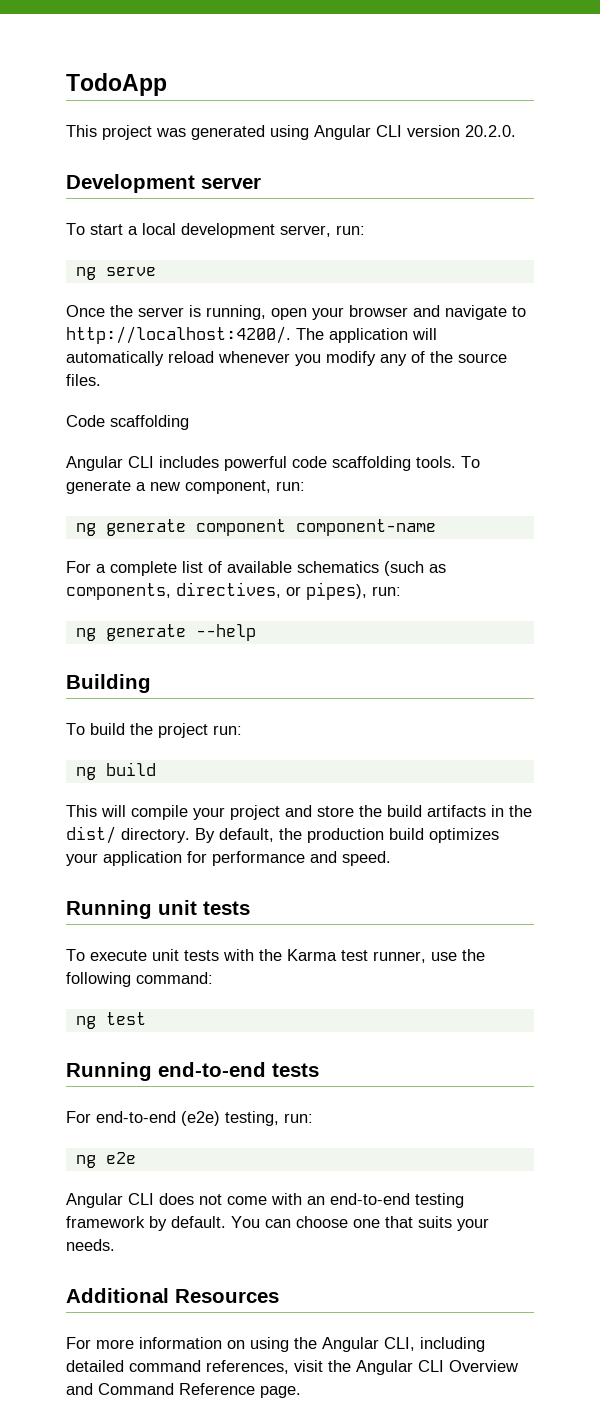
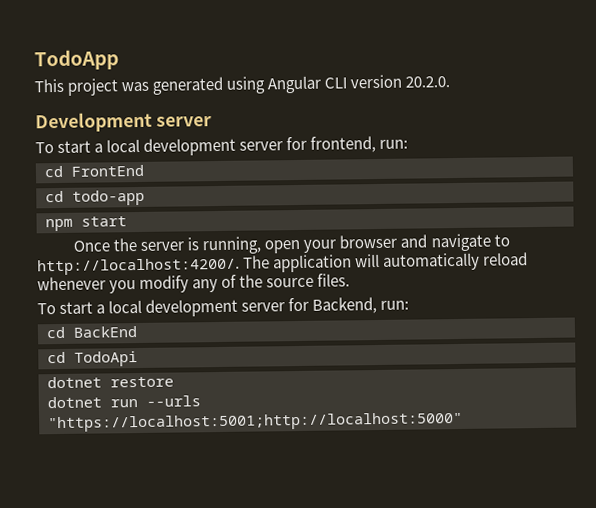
[280,225,365,237] [75,267,156,280] server, run: // ng serve -> [239,136,409,153] [44,164,145,178] [45,189,145,206] [45,216,127,232] server for frontend, run: // cd FrontEnd // cd todo-app // npm start
[66,415,189,430] [66,456,480,471] [66,480,305,494] [75,519,436,536] [66,561,446,576] [66,582,401,600] [75,624,256,641] [66,674,151,693] [66,723,242,738] [75,762,156,780] [66,805,532,820] [66,826,499,844] [66,851,391,866] [66,900,250,919] [66,949,485,963] [66,972,213,987] [75,1012,146,1029] [66,1062,319,1081] [66,1111,313,1126] [75,1152,136,1168] [66,1193,464,1208] [66,1216,489,1231] [66,1239,115,1251] [66,1288,279,1303] [66,1337,485,1352] [66,1360,518,1375] [66,1383,301,1398] Code scaffolding // Angular CLI includes powerful code scaffolding tools. To generate a new component, run: // ng generate component component-name // For a complete list of available schematics (such as components, directives, or pipes), run: // ng generate --help // Building // To build the project run: // ng build // This will compile your project and store the build artifacts in the dist/ directory. By default, the production build optimizes your application for performance and speed. // Running unit tests // To execute unit tests with the Karma test runner, use the following command: // ng test // Running end-to-end tests // For end-to-end (e2e) testing, run: // ng e2e // Angular CLI does not come with an end-to-end testing framework by default. You can choose one that suits your needs. // Additional Resources // For more information on using the Angular CLI, including detailed command references, visit the Angular CLI Overview and Command Reference page. -> [37,297,410,317] [46,326,138,339] [47,351,138,367] [47,376,174,389] [47,395,201,409] [48,411,463,433] To start a local development server for Backend, run: // cd BackEnd // cd TodoApi // dotnet restore // dotnet run --urls "https://localhost:5001;http://localhost:5000"

